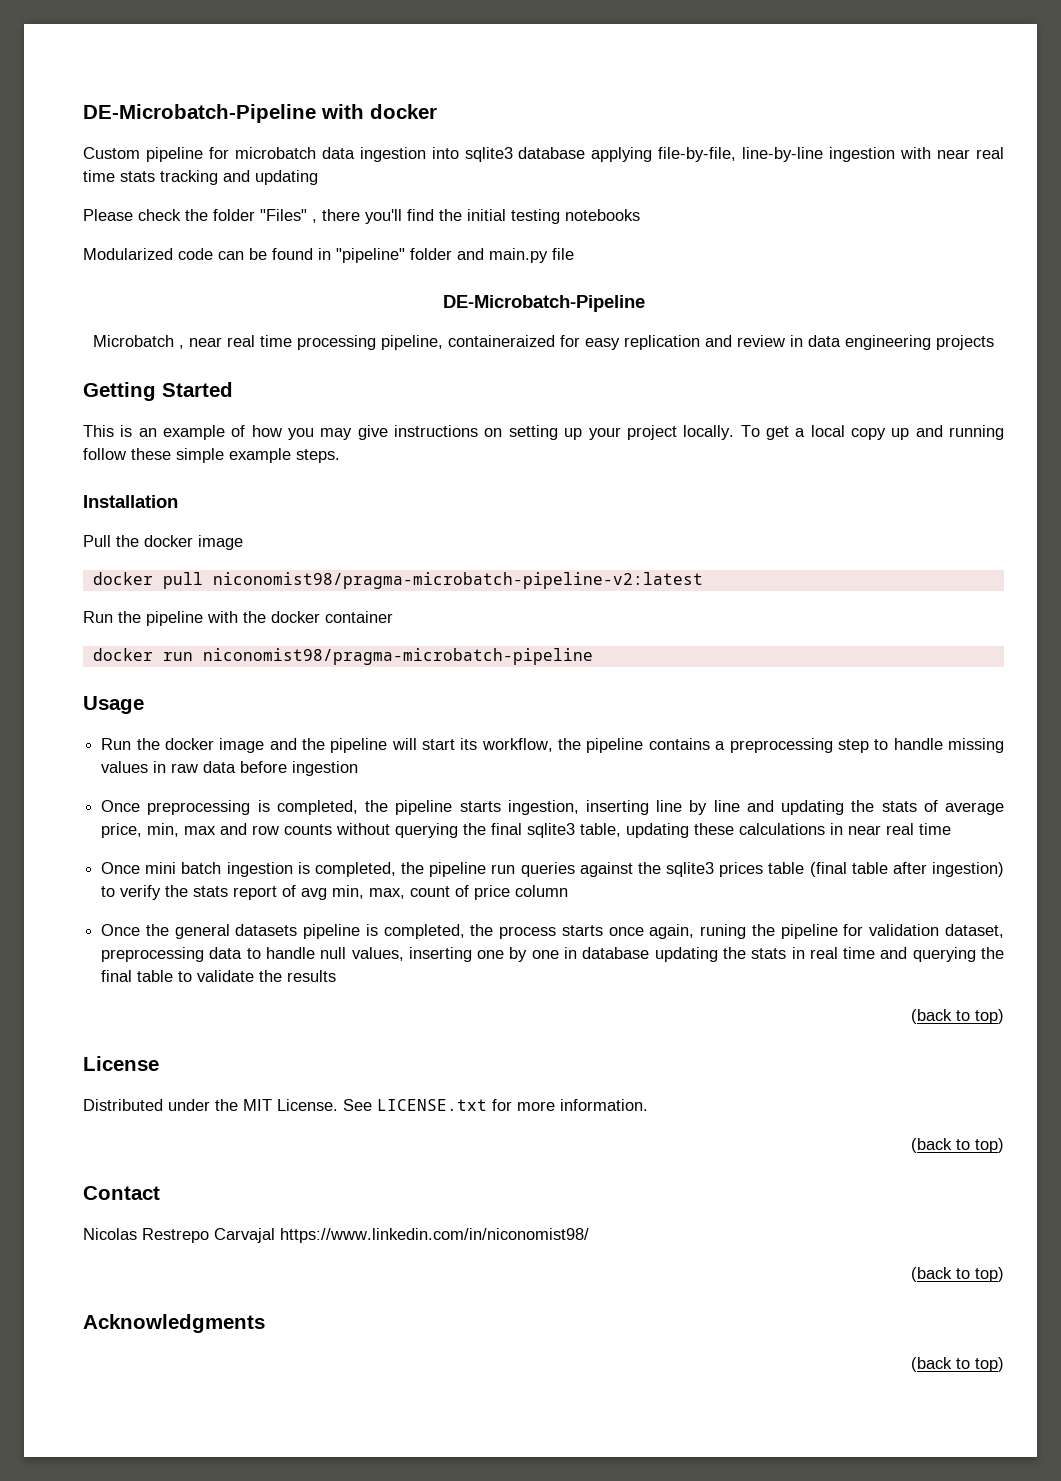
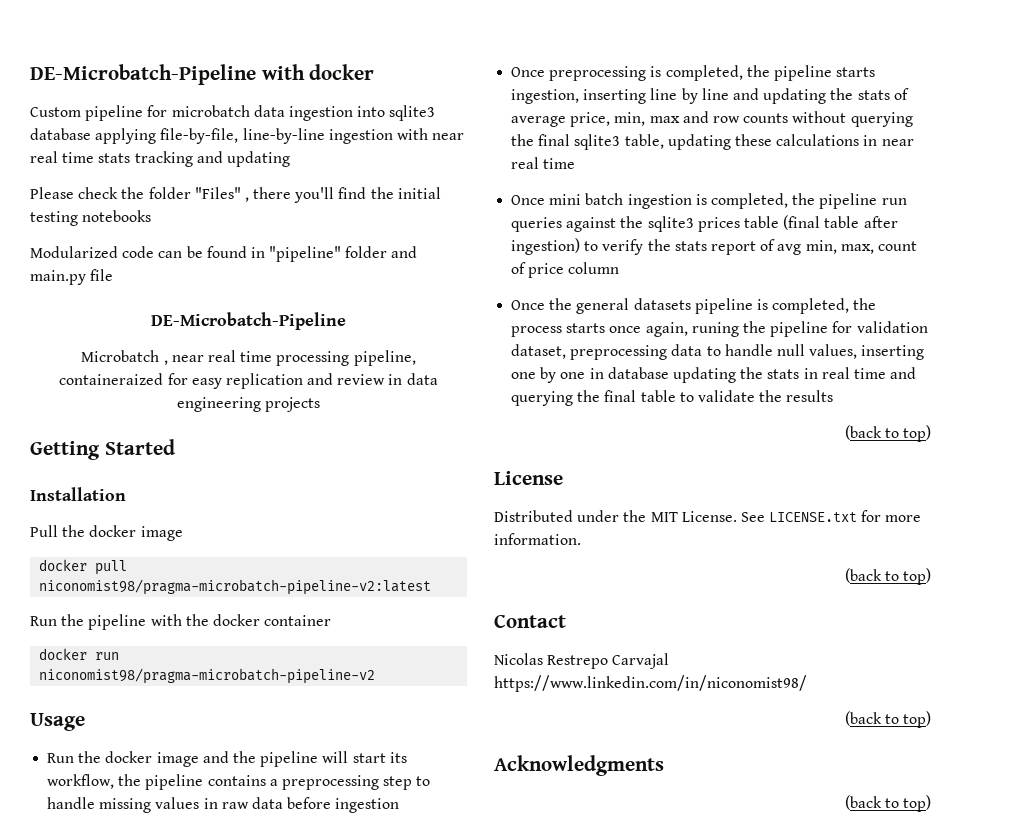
[83,425,1004,440] [83,448,340,463] // This is an example of how you may give instructions on setting up your project locally. To get a local copy up and running follow these simple example steps. -> (175, 447) none
[202,648,593,665] niconomist98/pragma-microbatch-pipeline -> [39,668,376,684] niconomist98/pragma-microbatch-pipeline-v2

